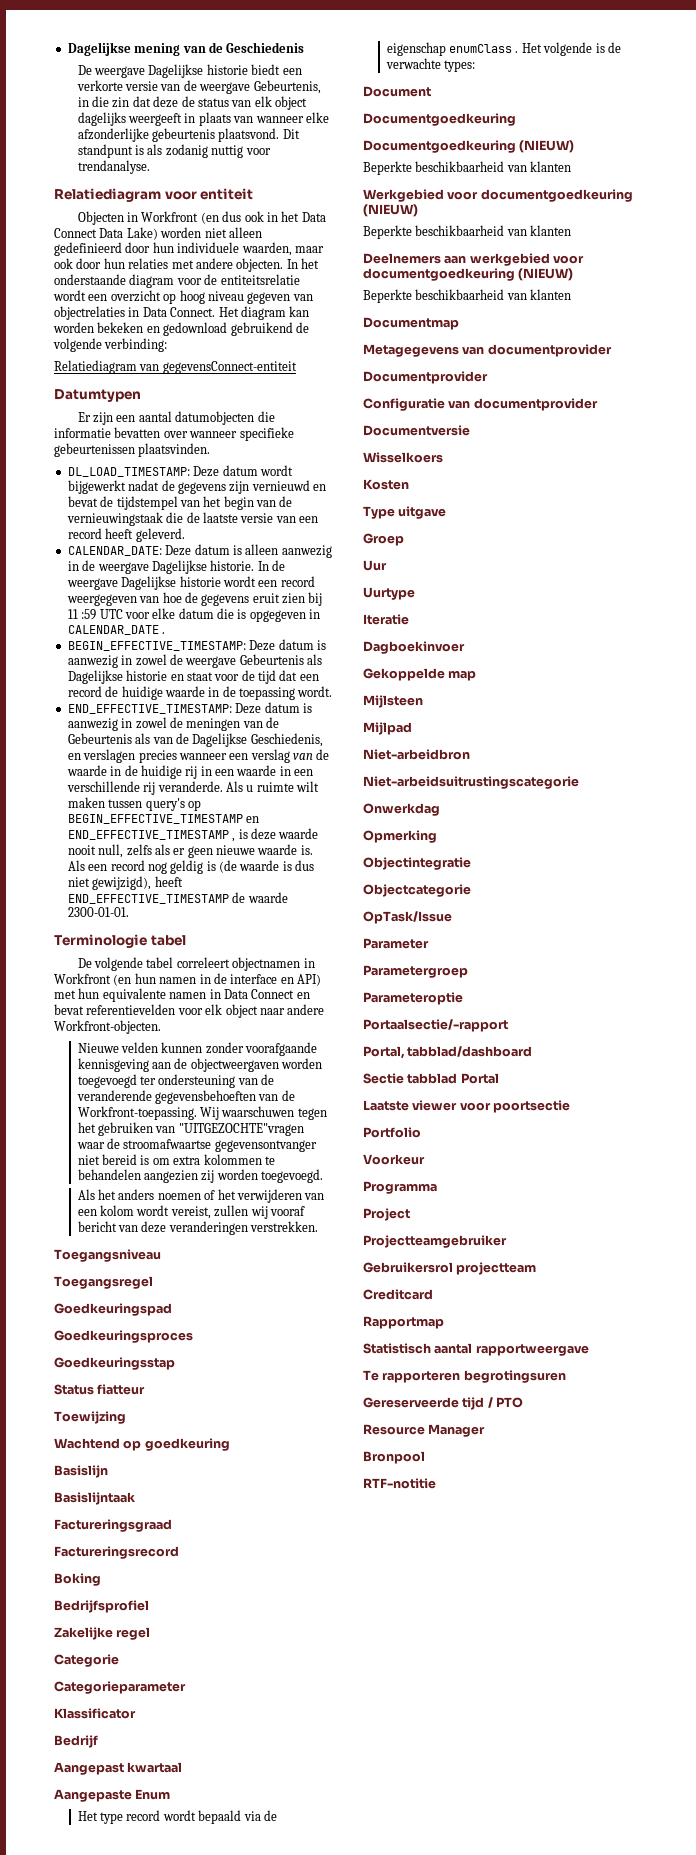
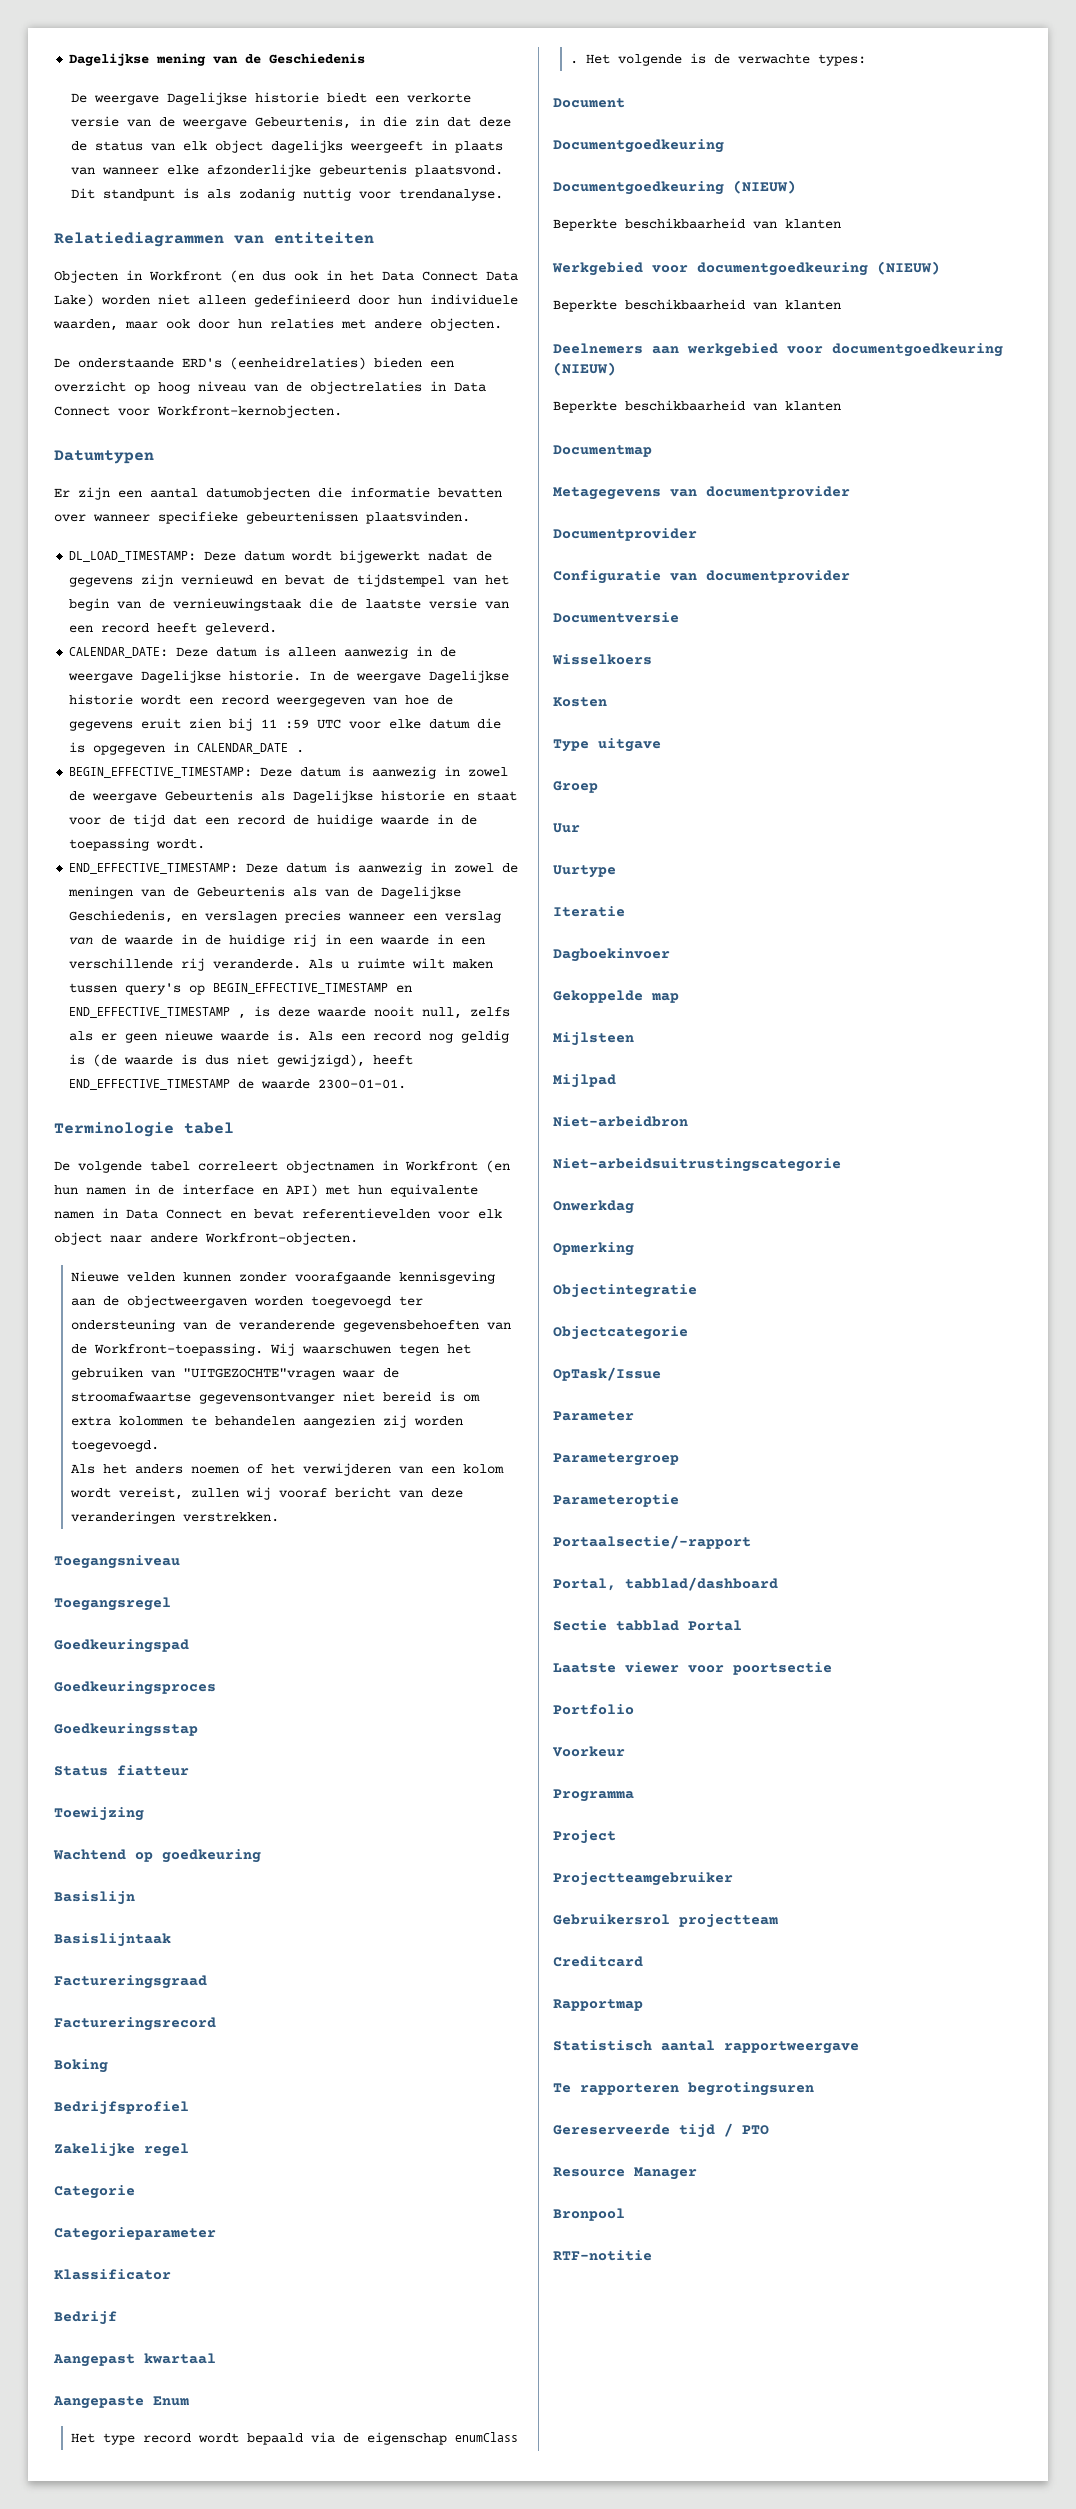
[54,188,254,202] Relatiediagram voor entiteit -> [54,232,374,247] Relatiediagrammen van entiteiten
[286,258,319,269] [54,274,300,288] [53,290,86,301] In het onderstaande diagram voor de entiteitsrelatie wordt -> [54,357,422,370] // De onderstaande ERD's (eenheidrelaties) bieden
[247,292,313,304] gegeven van -> [254,382,302,392] van de
[170,306,310,320] [53,322,309,336] [53,338,168,352] [54,360,297,374] Connect. Het diagram kan worden bekeken en gedownload gebruikend de volgende verbinding: // Relatiediagram van gegevensConnect-entiteit -> [54,405,342,418] Connect voor Workfront-kernobjecten.

